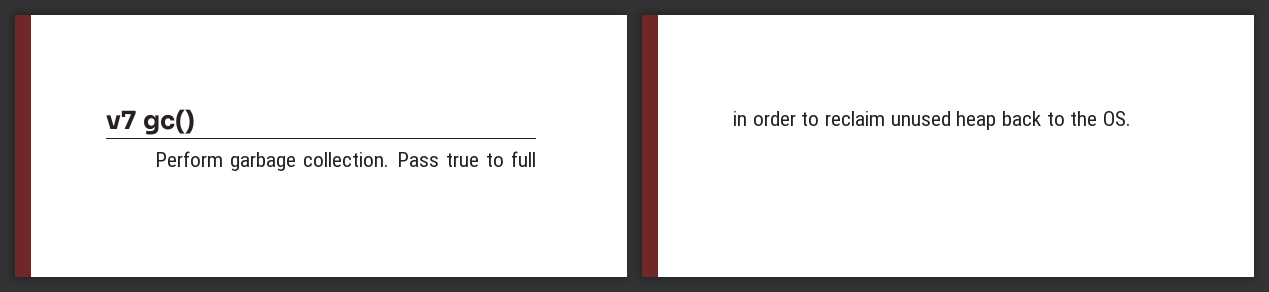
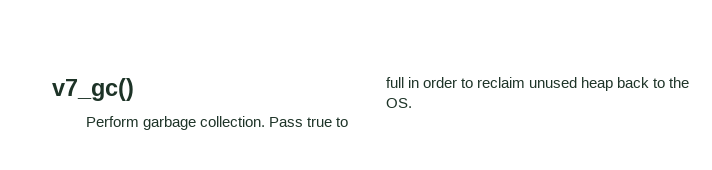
[106,109,195,135] v7 gc() -> [52,78,134,101] v7_gc()

